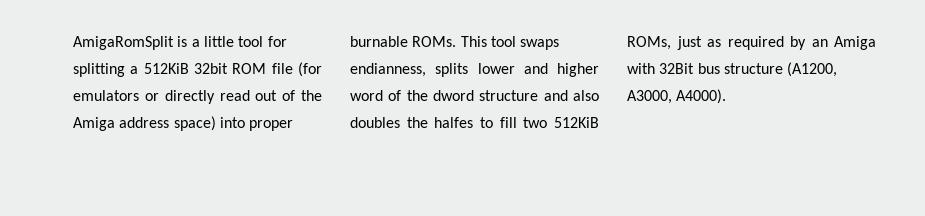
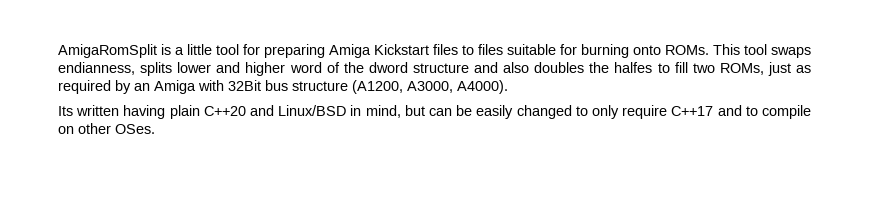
[73,62,322,77] [73,90,322,104] [73,116,294,131] [350,36,408,47] splitting a 512KiB 32bit ROM file (for emulators or directly read out of the Amiga address space) into proper burnable -> [264,44,661,58] preparing Amiga Kickstart files to files suitable for burning onto
[554,117,599,128] 512KiB -> (715, 68) none
(727, 96) none -> [58,105,812,119] [58,123,155,134] // Its written having plain C++20 and Linux/BSD in mind, but can be easily changed to only require C++17 and to compile on other OSes.

